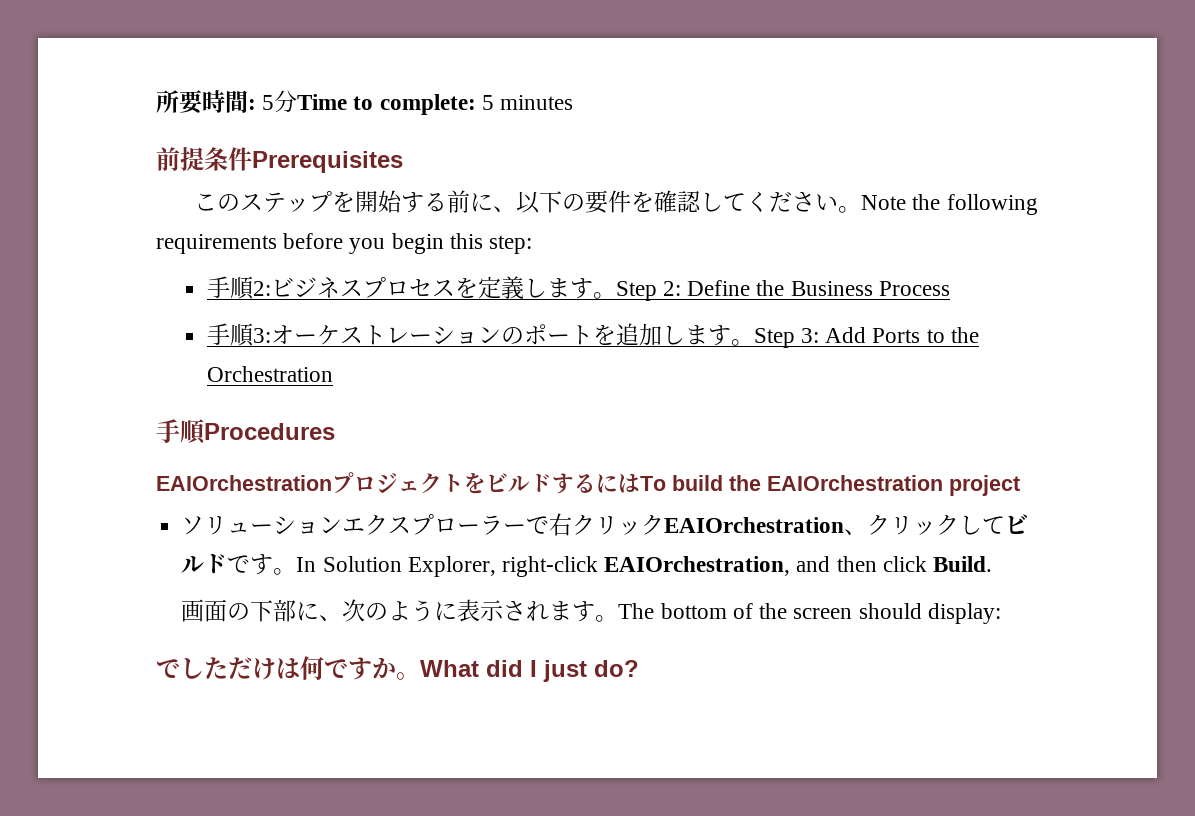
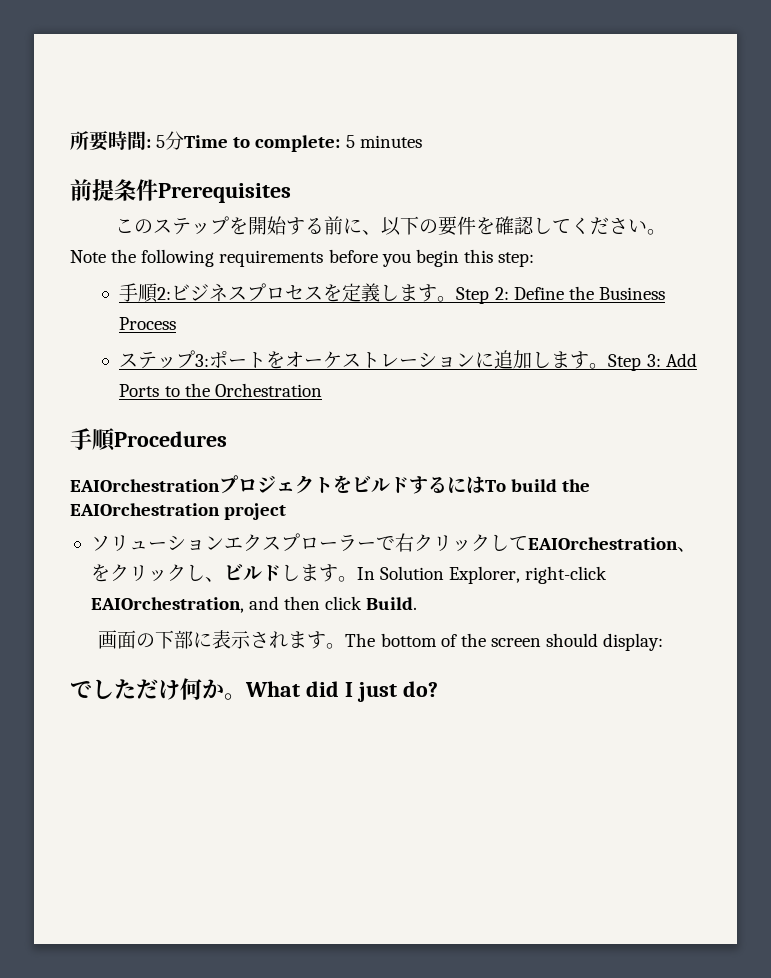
[206,323,271,347] 手順3: -> [119,350,286,369] ステップ3:ポートを
[500,324,616,345] のポートを -> [475,352,495,368] に
[664,514,1029,535] [181,554,251,574] EAIOrchestration、クリックしてビルドで -> [489,534,696,552] [90,564,319,582] してEAIOrchestration、をクリックし、ビルドしま
[319,599,458,622] 、次のように -> (213, 640) none
[276,656,372,680] は何です -> [180,678,202,700] 何

